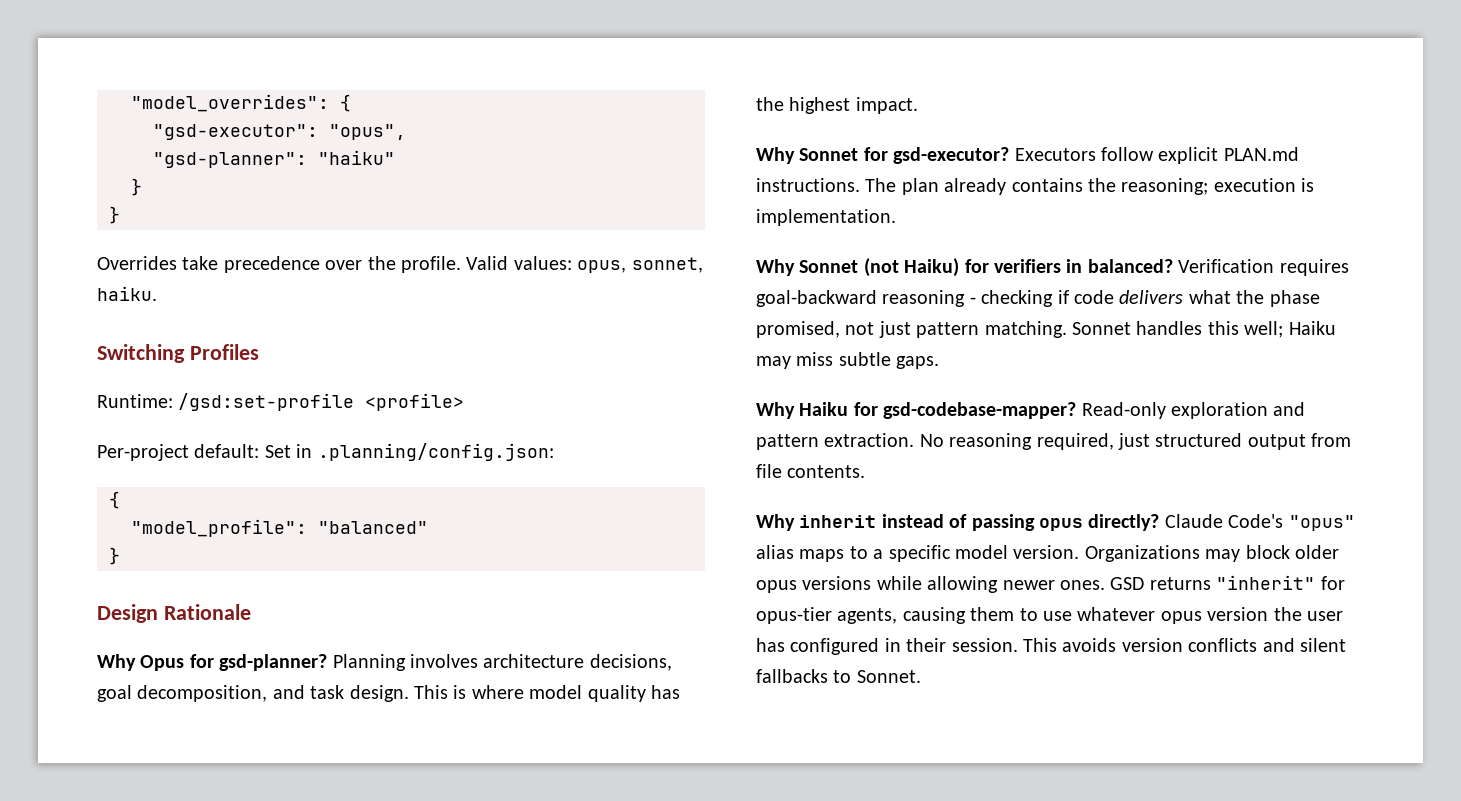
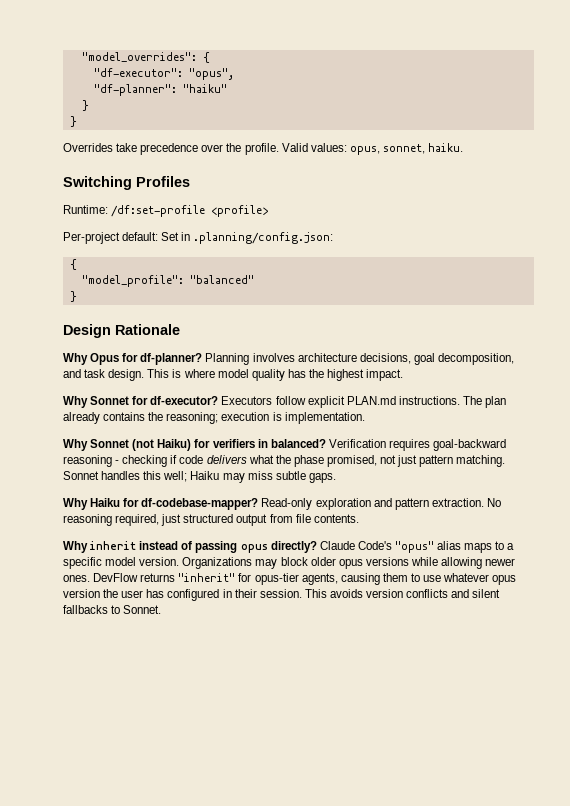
[153,124,318,140] "gsd-executor": -> [93,68,183,77] "df-executor":
[153,152,307,168] "gsd-planner": -> [93,84,177,96] "df-planner":
[178,393,355,411] /gsd:set-profile -> [111,205,206,217] /df:set-profile
[219,654,328,671] gsd-planner? -> [140,353,203,365] df-planner?
[893,147,1010,164] gsd-executor? -> [150,396,219,405] df-executor?
[883,402,1077,419] gsd-codebase-mapper? -> [141,498,259,510] df-codebase-mapper?
[1110,577,1145,590] GSD -> [93,573,139,582] DevFlow

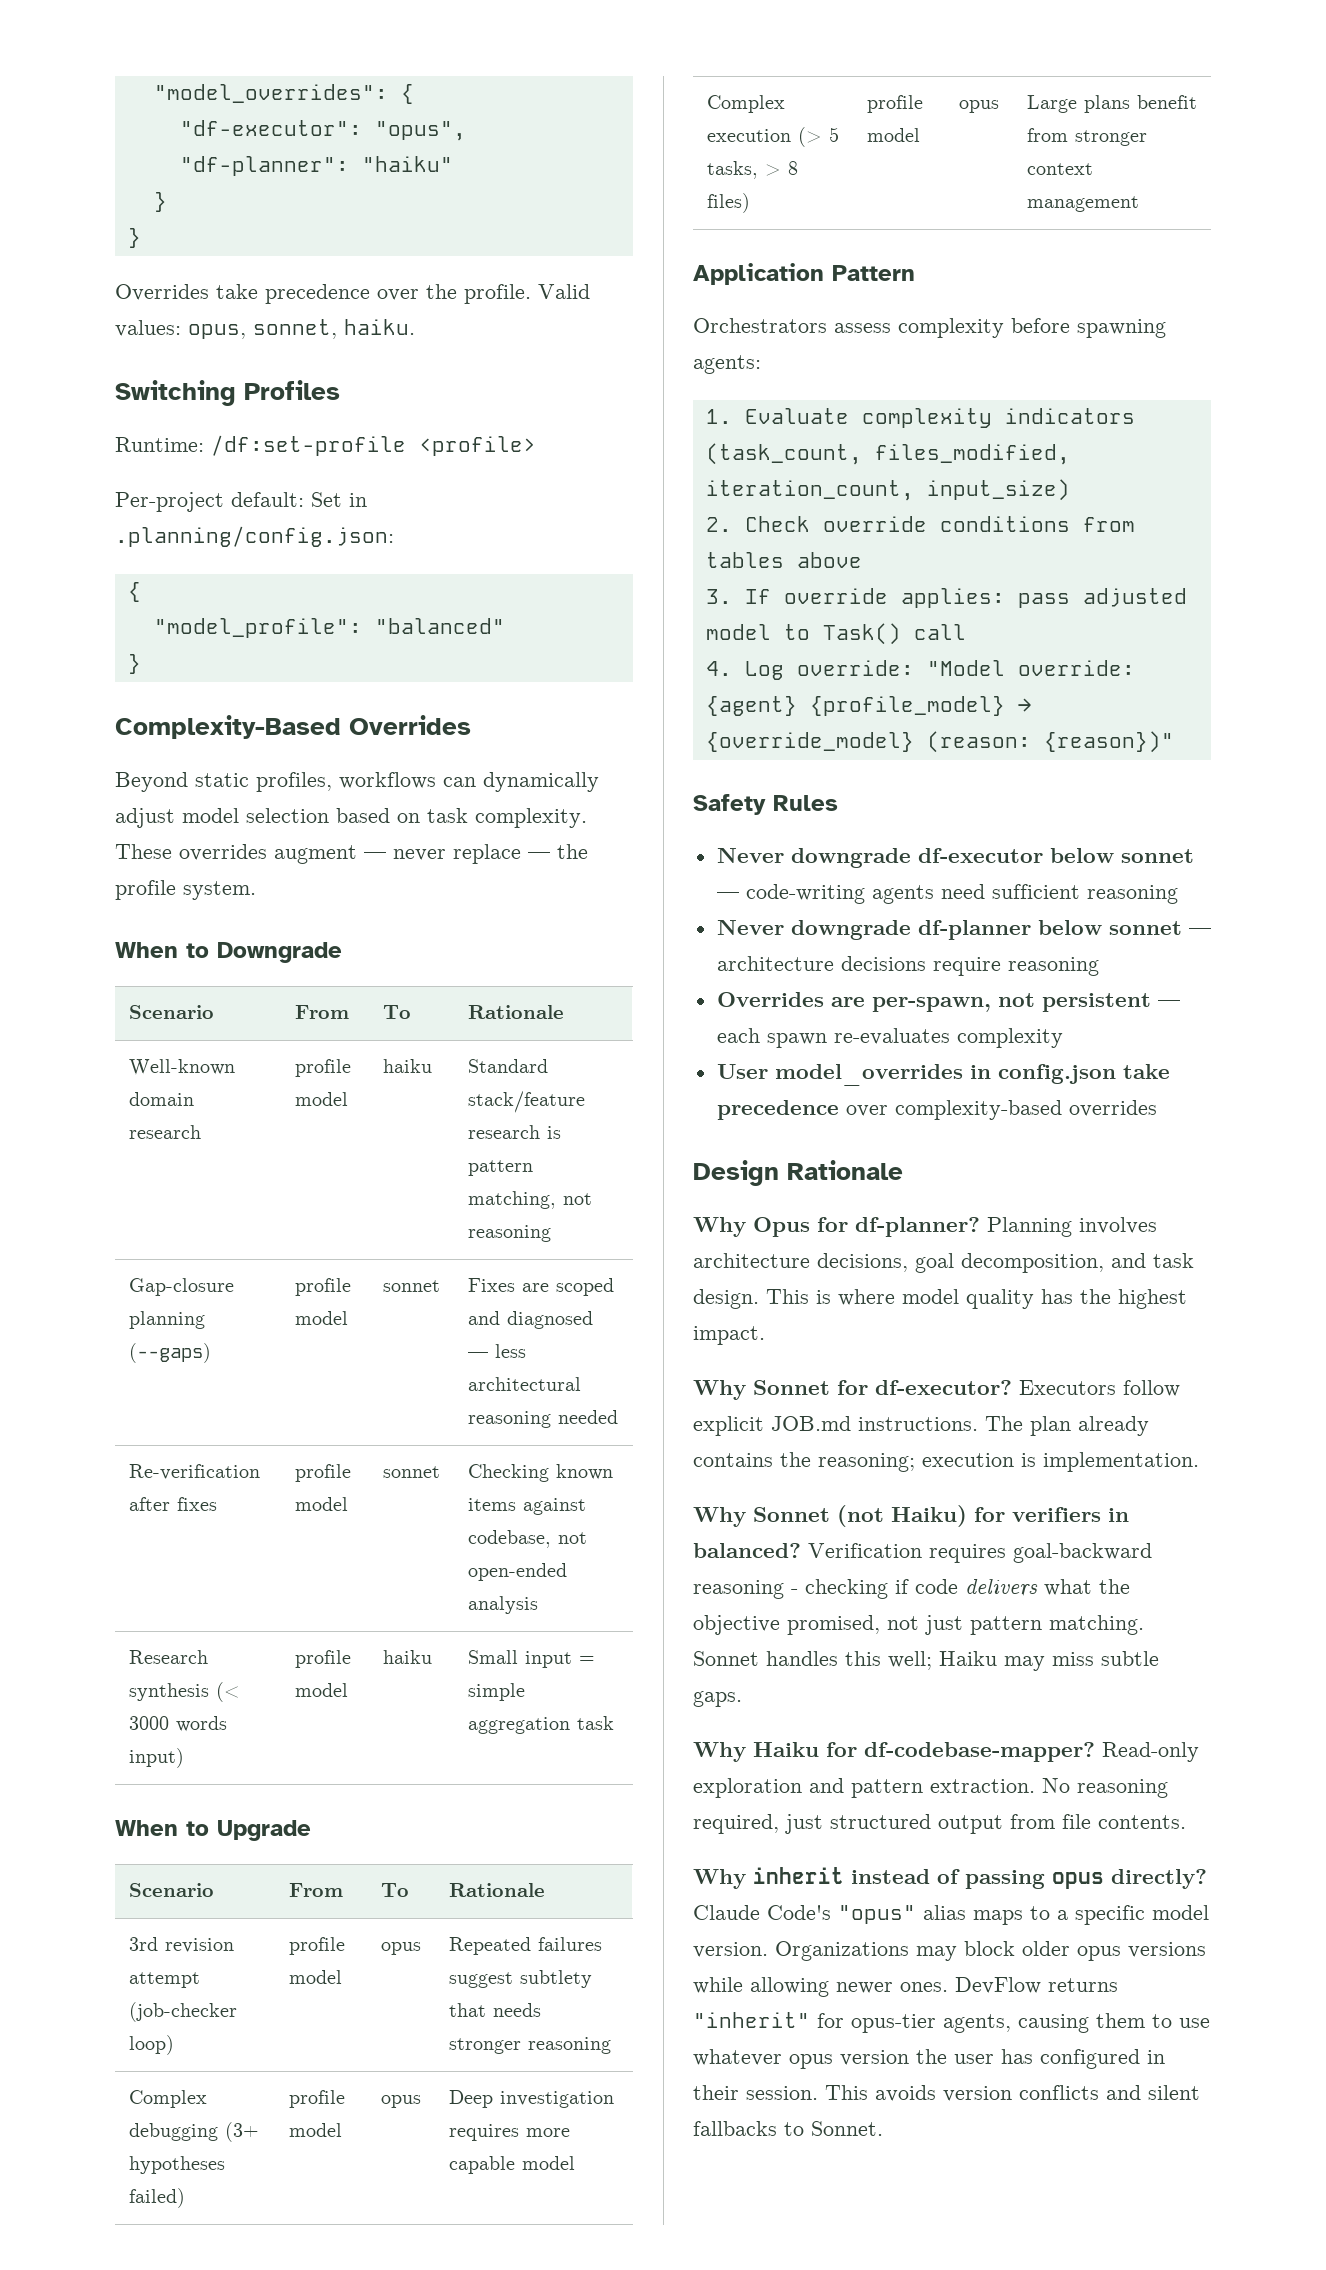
(77, 296) none -> [115,715,471,739] [115,772,599,792] [115,808,587,828] [115,844,588,864] [115,880,256,900] [115,942,342,963] [128,1005,214,1019] [294,1005,349,1019] [382,1005,411,1019] [467,1005,564,1019] [128,1059,235,1076] [128,1092,194,1106] [128,1125,201,1139] [294,1059,351,1077] [294,1092,348,1106] [382,1059,432,1073] [467,1059,548,1073] [467,1091,585,1113] [467,1125,561,1139] [467,1160,533,1176] [467,1191,592,1209] [467,1225,551,1242] [128,1278,234,1296] [128,1311,205,1329] [128,1343,211,1363] [294,1278,351,1296] [294,1311,348,1325] [382,1280,440,1292] [467,1278,614,1296] [467,1311,593,1329] [467,1344,526,1358] [467,1377,581,1391] [467,1410,618,1428] [128,1464,260,1480] [128,1497,217,1511] [294,1464,351,1482] [294,1497,348,1511] [382,1466,440,1478] [467,1464,613,1482] [467,1498,586,1515] [467,1530,587,1548] [467,1563,567,1581] [467,1596,538,1614] [128,1650,208,1664] [128,1682,240,1702] [128,1716,227,1732] [128,1748,184,1768] [294,1650,351,1668] [294,1683,348,1697] [382,1650,432,1664] [467,1650,595,1668] [467,1683,525,1701] [467,1716,614,1734] [115,1820,311,1841] [128,1883,214,1897] [288,1883,343,1897] [380,1883,409,1897] [448,1883,545,1897] [128,1937,234,1953] [128,1972,200,1988] [128,2002,237,2022] [128,2035,174,2055] [288,1937,345,1955] [288,1970,342,1984] [380,1942,421,1955] [448,1937,602,1955] [448,1970,592,1988] [448,2003,541,2017] [448,2037,611,2054] [128,2090,207,2108] [128,2122,259,2142] [128,2156,225,2174] [128,2188,185,2208] [288,2090,345,2108] [288,2123,342,2137] [380,2095,421,2108] [448,2090,614,2108] [448,2124,570,2141] [448,2156,575,2174] [706,95,785,113] [706,127,839,147] [706,161,798,179] [706,193,750,213] [866,95,923,113] [866,128,920,142] [958,100,999,113] [1026,95,1197,113] [1026,128,1147,146] [1026,163,1093,175] [1026,196,1139,212] [693,263,915,285] [693,318,1166,338] [693,355,761,374] [705,408,1135,428] [705,443,1070,465] [705,479,1070,501] [705,516,1135,532] [705,552,862,568] [705,588,1187,608] [705,623,966,645] [705,660,1135,680] [705,696,1031,716] [705,731,1174,753] [693,794,838,815] [716,848,1194,868] [716,884,1178,904] [716,920,1211,940] [716,956,1099,976] [716,992,1180,1012] [716,1028,1063,1048] [716,1064,1170,1086] [716,1100,1157,1120] // Complexity-Based Overrides // Beyond static profiles, workflows can dynamically adjust model selection based on task complexity. These overrides augment — never replace — the profile system. // When to Downgrade // Scenario | From | To | Rationale // Well-known domain research | profile model | haiku | Standard stack/feature research is pattern matching, not reasoning // Gap-closure planning (--gaps) | profile model | sonnet | Fixes are scoped and diagnosed — less architectural reasoning needed // Re-verification after fixes | profile model | sonnet | Checking known items against codebase, not open-ended analysis // Research synthesis (< 3000 words input) | profile model | haiku | Small input = simple aggregation task // When to Upgrade // Scenario | From | To | Rationale // 3rd revision attempt (job-checker loop) | profile model | opus | Repeated failures suggest subtlety that needs stronger reasoning // Complex debugging (3+ hypotheses failed) | profile model | opus | Deep investigation requires more capable model // Complex execution (> 5 tasks, > 8 files) | profile model | opus | Large plans benefit from stronger context management // Application Pattern // Orchestrators assess complexity before spawning agents: // 1. Evaluate complexity indicators (task_count, files_modified, iteration_count, input_size) // 2. Check override conditions from tables above // 3. If override applies: pass adjusted model to Task() call // 4. Log override: "Model override: {agent} {profile_model} → {override_model} (reason: {reason})" // Safety Rules // Never downgrade df-executor below sonnet — code-writing agents need sufficient reasoning // Never downgrade df-planner below sonnet — architecture decisions require reasoning // Overrides are per-spawn, not persistent — each spawn re-evaluates complexity // User model_overrides in config.json take precedence over complexity-based overrides
[346,396,396,405] PLAN.md -> [771,1416,851,1431] JOB.md
[293,455,324,467] phase -> [693,1615,780,1635] objective

